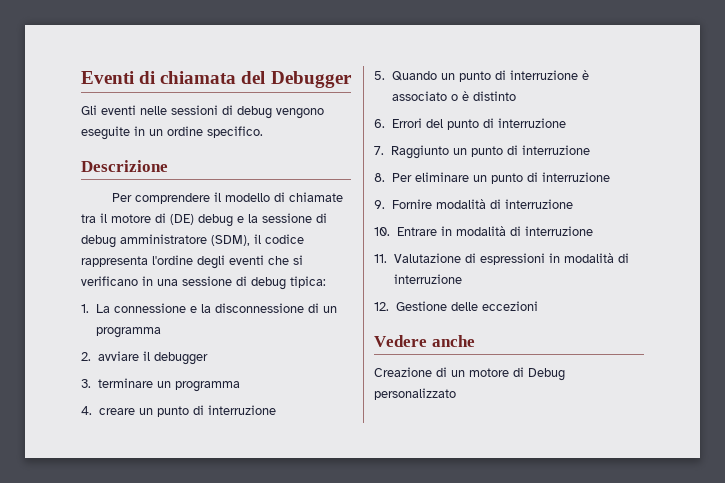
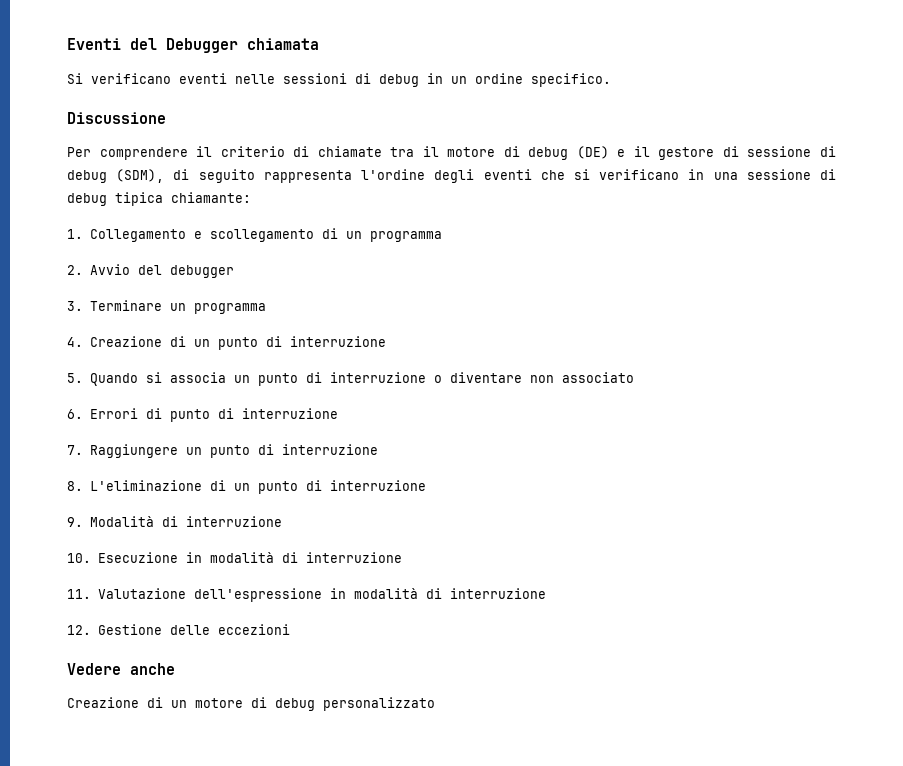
[139,71,237,84] di chiamata -> (121, 44) none
[81,105,97,115] // Gli -> [247,38,319,50] [67,73,171,84] chiamata // Si verificano
[276,108,324,119] [81,126,130,140] vengono eseguite -> (419, 80) none
[81,160,168,172] Descrizione -> [67,112,166,124] Discussione
[225,193,271,202] modello -> [220,146,285,157] criterio
[170,213,327,227] [81,234,304,248] (DE) debug e la sessione di debug amministratore (SDM), il codice -> [528,146,836,160] [67,169,255,183] debug (DE) e il gestore di sessione di debug (SDM), di seguito
[290,276,326,288] tipica: -> [115,192,251,206] tipica chiamante:
[96,303,305,313] La connessione e la disconnessione -> [89,229,314,242] Collegamento e scollegamento
[97,351,150,361] avviare il -> [89,264,162,275] Avvio del
[97,378,153,388] terminare -> [89,300,162,311] Terminare
[98,408,135,415] creare -> [89,336,186,347] Creazione di
[440,70,589,82] [391,91,516,101] un punto di interruzione è associato o è distinto -> [145,372,634,386] si associa un punto di interruzione o diventare non associato
[425,119,443,128] del -> [145,408,162,419] di
[390,145,449,159] Raggiunto -> [89,444,178,458] Raggiungere
[391,172,469,182] Per eliminare -> [89,480,226,491] L'eliminazione di
[391,199,486,209] Fornire modalità -> [89,516,154,527] Modalità
[396,227,437,236] Entrare -> [97,552,178,563] Esecuzione
[464,253,545,265] di espressioni -> [193,588,322,602] dell'espressione
[528,368,565,381] Debug -> [275,698,315,711] debug

